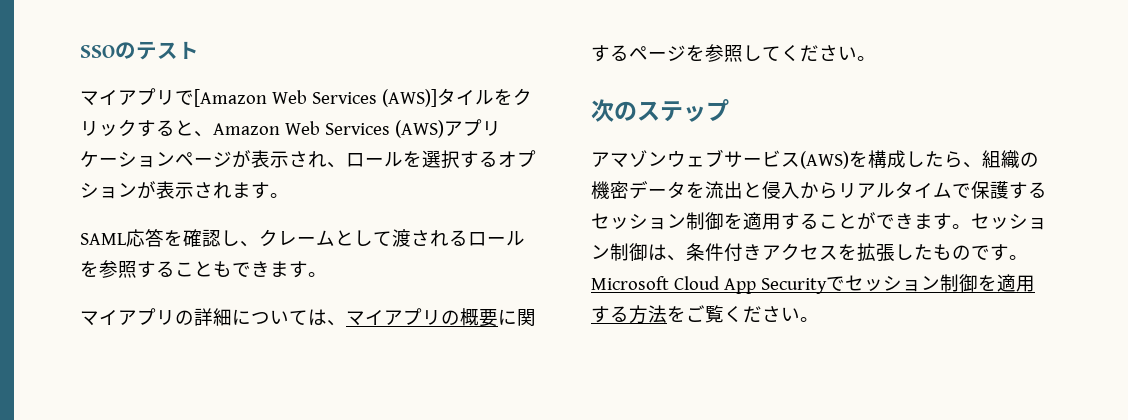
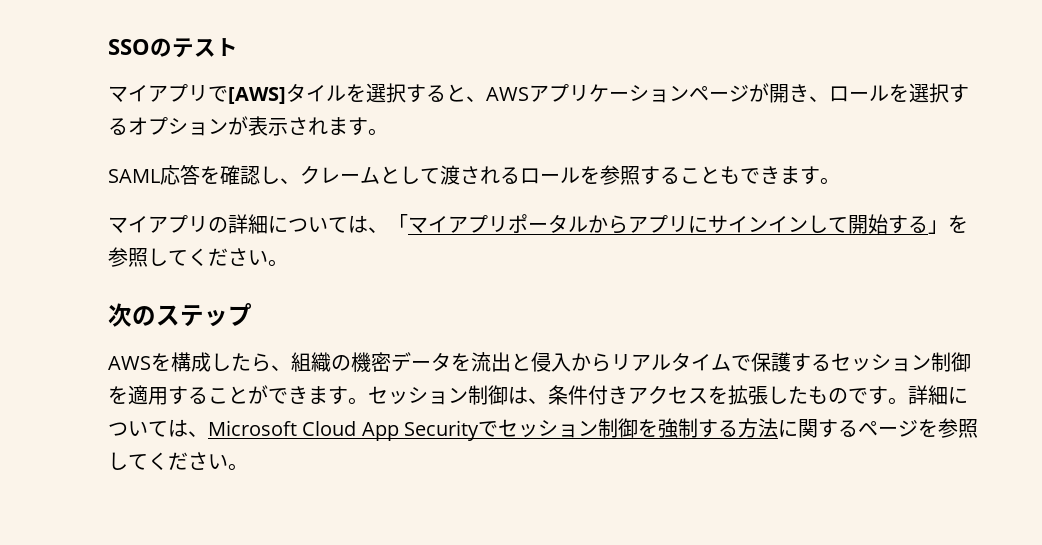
[194,88,532,107] [80,119,444,138] [Amazon Web Services (AWS)]タイルをクリックすると、Amazon Web Services (AWS) -> [228,83,529,104] [AWS]タイルを選択すると、AWS
[251,150,327,168] 表示され -> [768,84,809,103] 開き
[346,308,536,327] [591,45,686,62] マイアプリの概要に関するページ -> [388,214,948,234] 「マイアプリポータルからアプリにサインインして開始する」
[591,149,849,169] アマゾンウェブサービス(AWS) -> [108,356,151,370] AWS
(1028, 257) none -> [908,385,968,405] [108,419,208,437] 詳細については、
[996,274,1035,292] 適用 -> [658,418,699,438] 強制
[667,305,724,323] をご覧 -> [778,418,979,438] [108,452,148,470] に関するページを参照して

